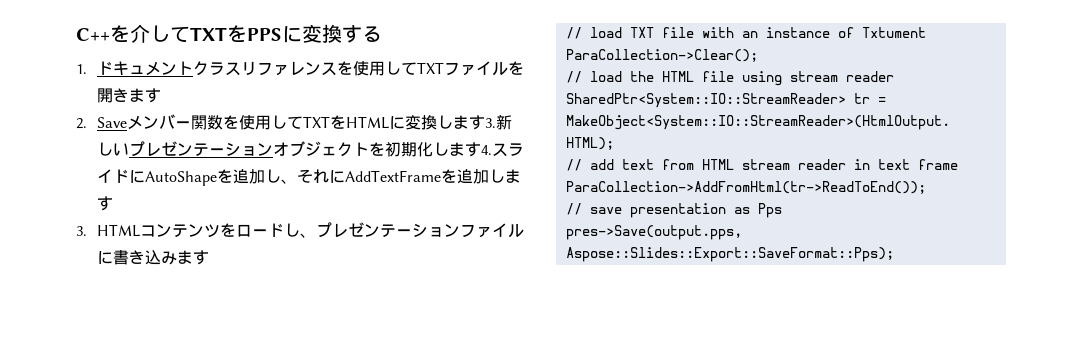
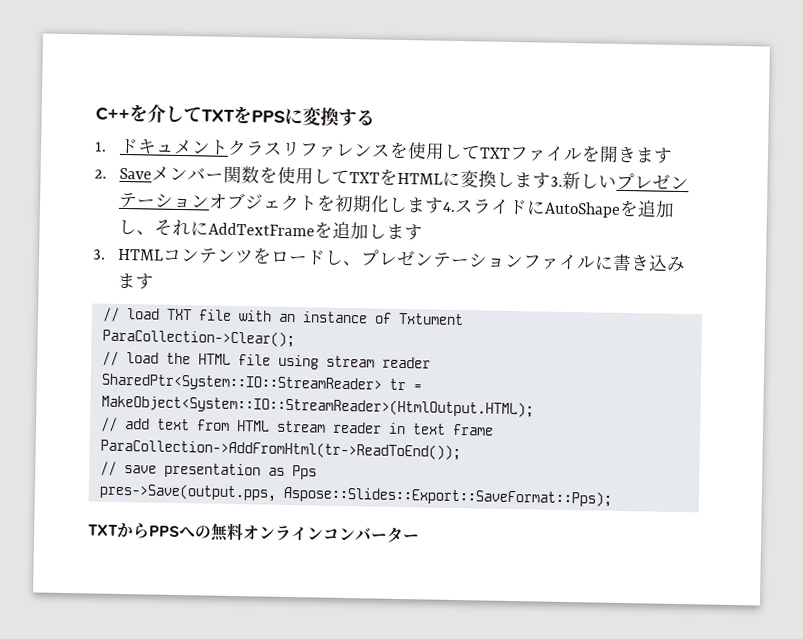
(894, 254) none -> [88,522,420,544] // TXTからPPSへの無料オンラインコンバーター

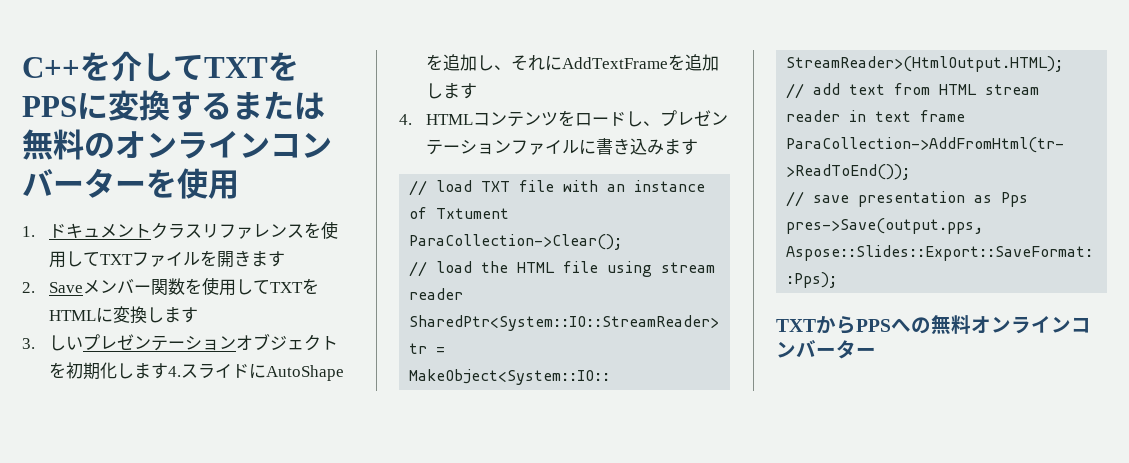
(375, 117) none -> [232,91,325,120] [22,129,332,160] [22,168,239,199] または無料のオンラインコンバーターを使用
[550,171,582,190] 3.新 -> [22,338,35,349] // 3.
[93,249,106,260] 3. -> [399,114,412,125] 4.

